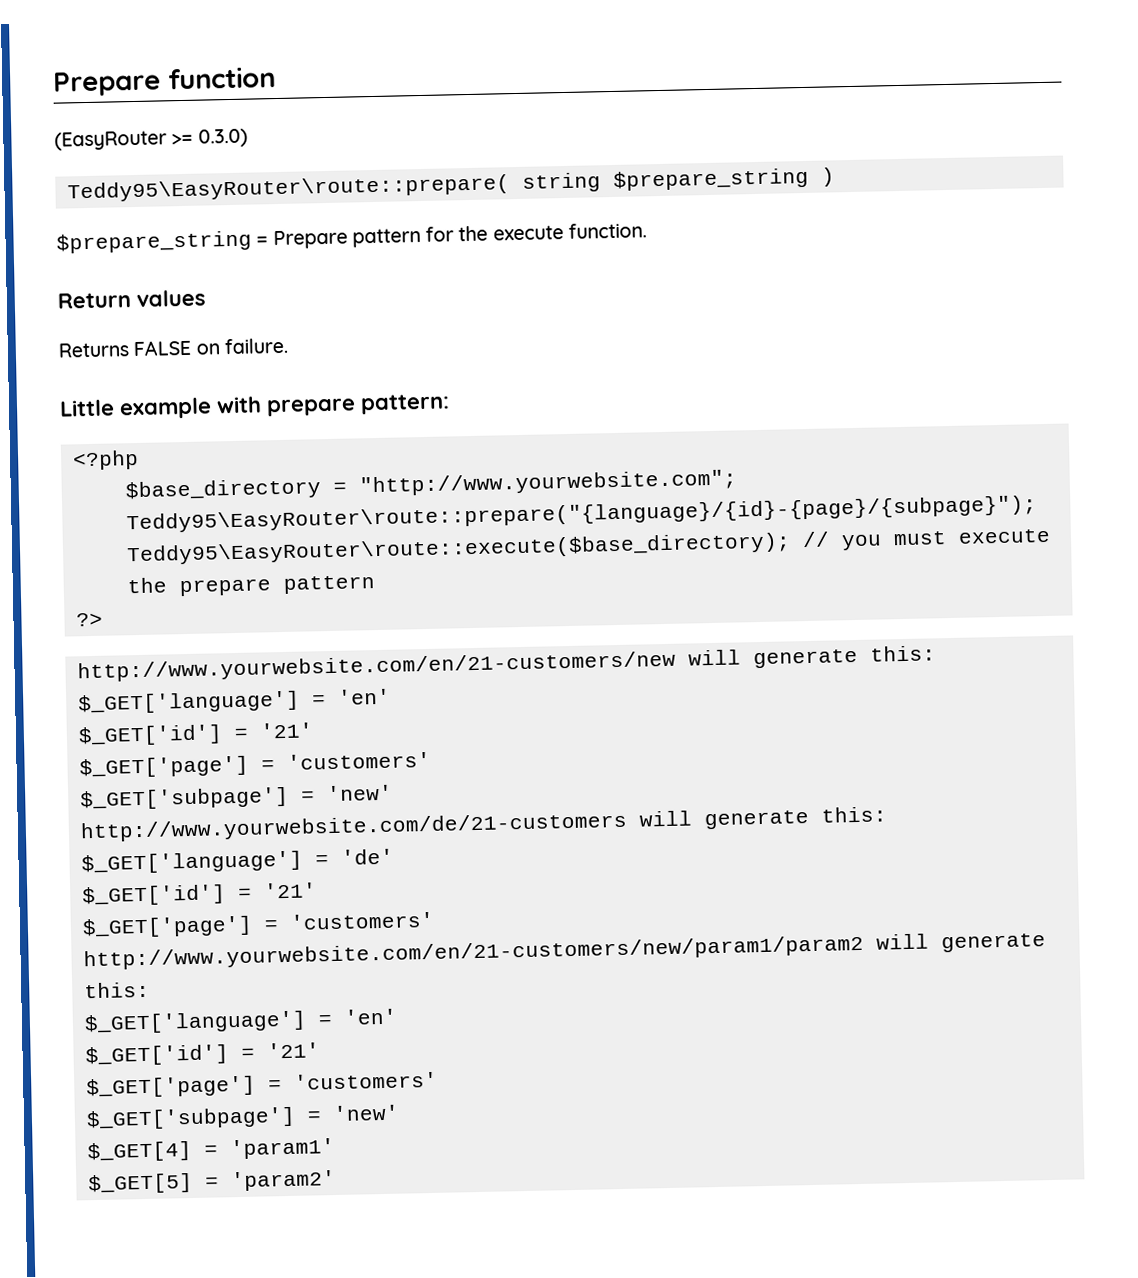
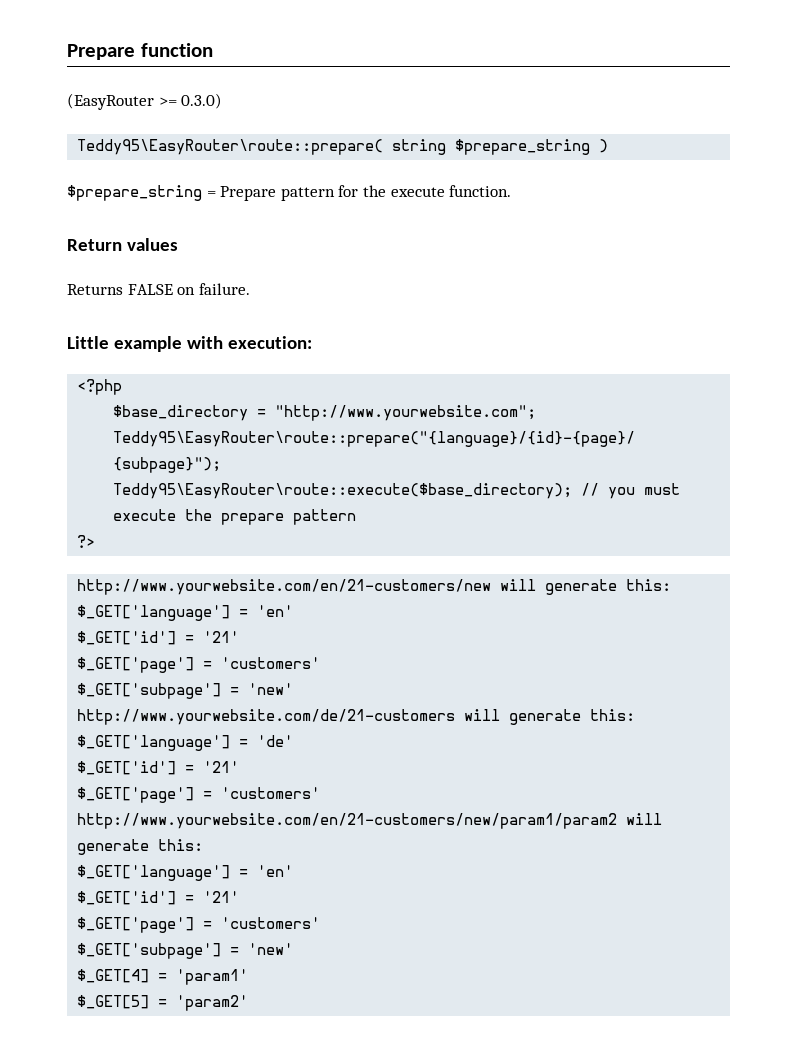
[266,393,450,417] prepare pattern: -> [227,336,312,349] execution:

